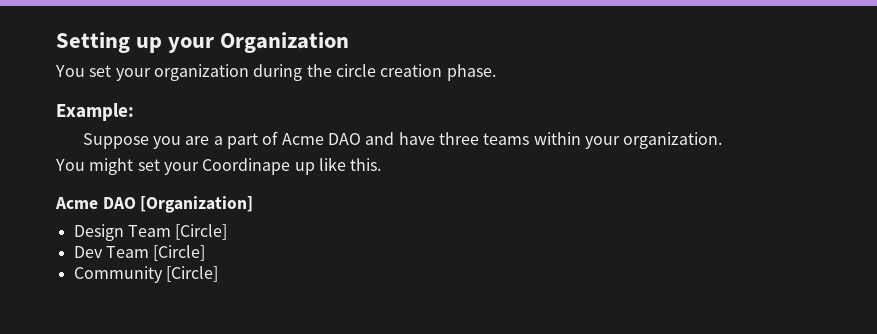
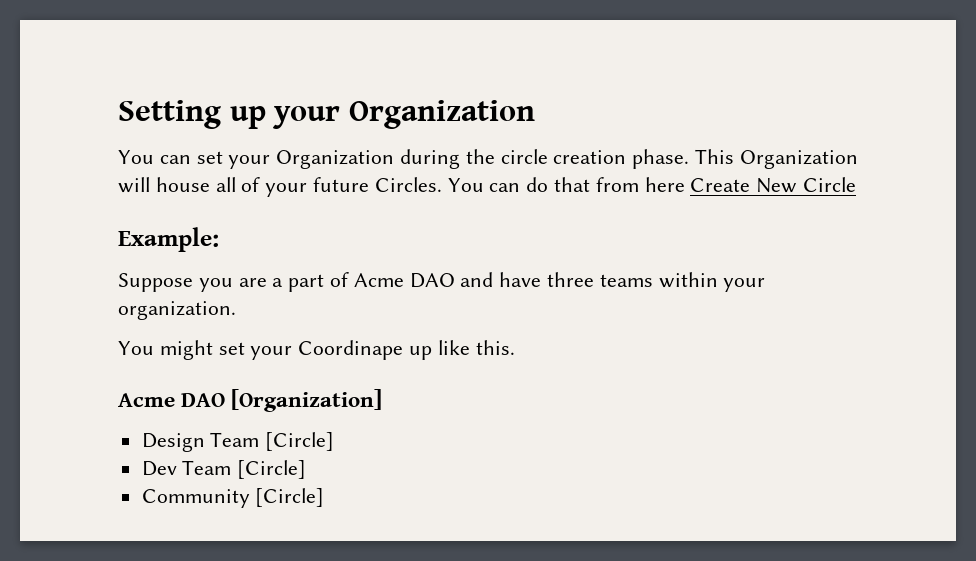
[89,64,249,81] set your organization -> [159,150,395,169] can set your Organization
(496, 72) none -> [695,149,858,169] [118,177,857,197] This Organization will house all of your future Circles. You can do that from here Create New Circle

